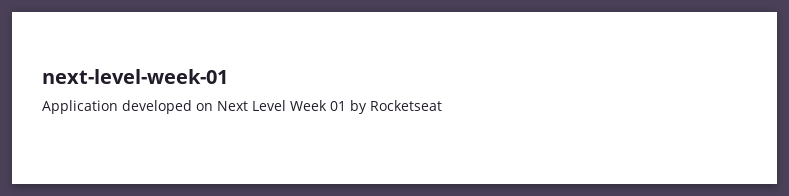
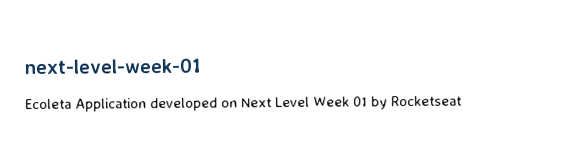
(228, 76) none -> [25,98,72,110] Ecoleta

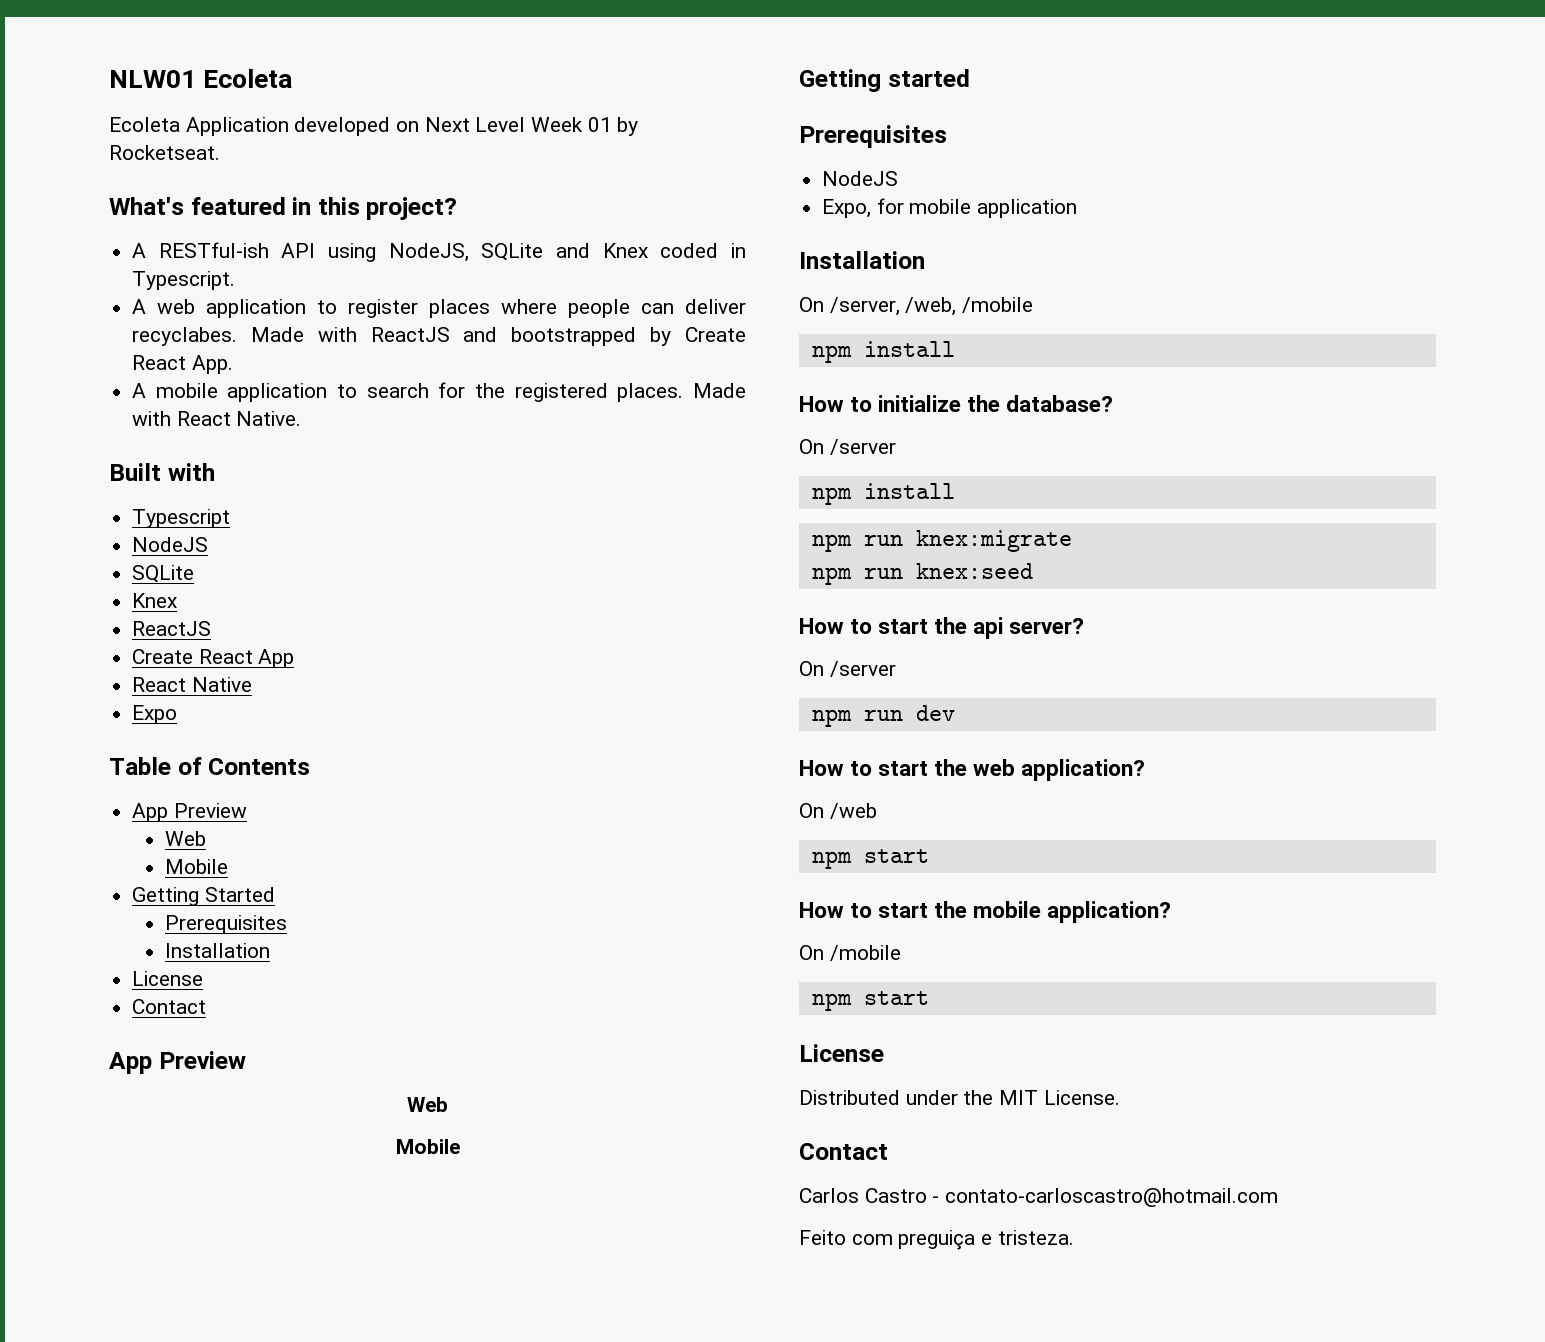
[24,58,202,75] next-level-week-01 -> [109,69,293,88] NLW01 Ecoleta
[391,95,462,107] Rocketseat -> [109,145,220,160] [109,197,458,220] [132,242,747,262] [132,271,236,290] [132,299,746,318] [132,327,746,346] [132,355,233,374] [132,382,746,402] [132,411,302,426] [109,463,215,481] [132,509,231,528] [132,537,209,552] [132,565,195,583] [132,593,178,608] [132,621,212,636] [132,649,295,668] [132,677,252,692] [132,705,178,724] [109,757,311,775] [132,803,247,822] [164,831,206,846] [164,859,228,874] [132,887,275,906] [164,915,287,934] [164,943,270,958] [132,971,204,986] [132,999,207,1014] [109,1051,246,1074] [407,1097,448,1112] [395,1139,460,1154] [799,69,970,92] [799,125,947,148] [822,171,899,186] [822,198,1078,218] [799,251,925,269] [799,297,1034,316] [811,341,955,363] [799,395,1114,412] [799,439,896,455] [811,483,955,505] [811,530,1072,552] [811,563,1033,585] [799,617,1085,639] [799,661,896,677] [811,705,955,727] [799,759,1146,781] [799,803,877,819] [811,849,929,869] [799,901,1172,923] [799,945,901,961] [811,991,929,1011] [799,1044,884,1062] [799,1090,1120,1105] [799,1143,888,1160] [799,1188,1279,1207] [799,1230,1074,1250] Rocketseat. // What's featured in this project? // A RESTful-ish API using NodeJS, SQLite and Knex coded in Typescript. // A web application to register places where people can deliver recyclabes. Made with ReactJS and bootstrapped by Create React App. // A mobile application to search for the registered places. Made with React Native. // Built with // Typescript // NodeJS // SQLite // Knex // ReactJS // Create React App // React Native // Expo // Table of Contents // App Preview // Web // Mobile // Getting Started // Prerequisites // Installation // License // Contact // App Preview // Web // Mobile // Getting started // Prerequisites // NodeJS // Expo, for mobile application // Installation // On /server, /web, /mobile // npm install // How to initialize the database? // On /server // npm install // npm run knex:migrate // npm run knex:seed // How to start the api server? // On /server // npm run dev // How to start the web application? // On /web // npm start // How to start the mobile application? // On /mobile // npm start // License // Distributed under the MIT License. // Contact // Carlos Castro - contato-carloscastro@hotmail.com // Feito com preguiça e tristeza.

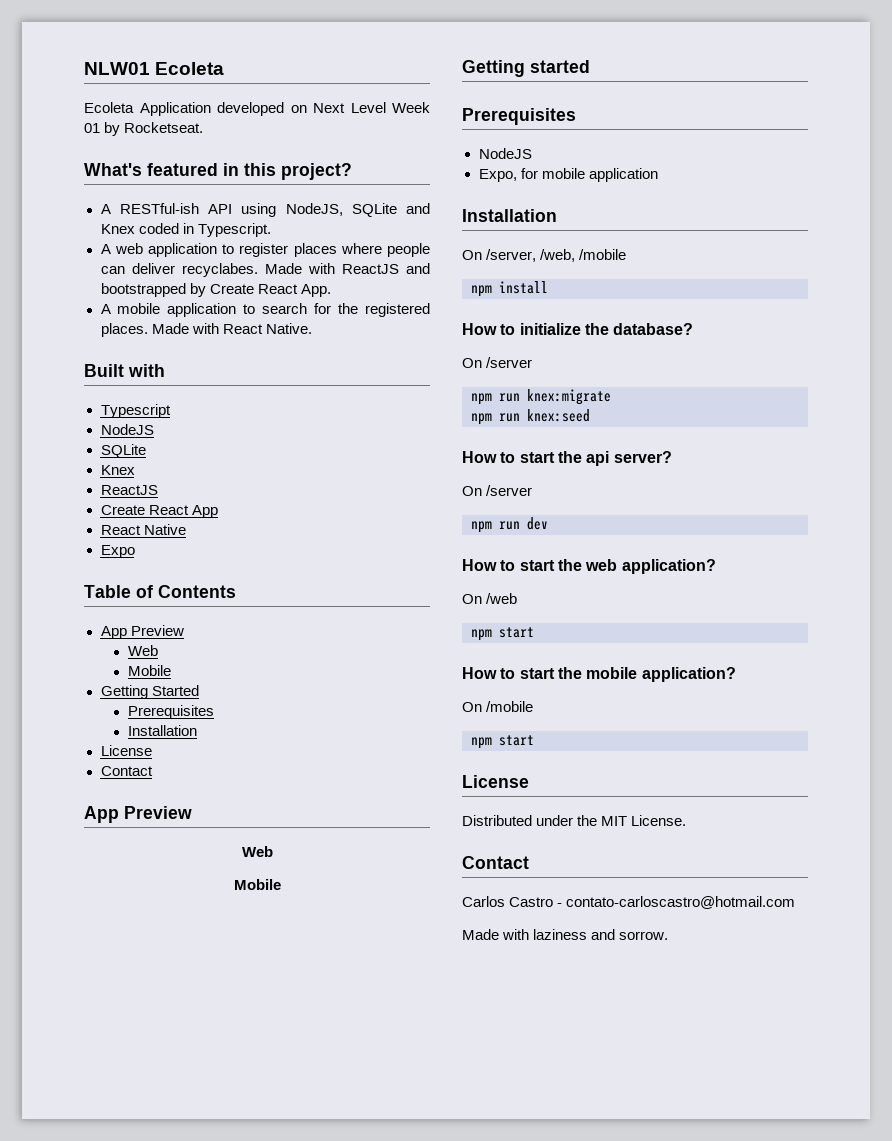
[811,483,955,505] // npm install -> (533, 362) none
[799,1230,1074,1250] Feito com preguiça e tristeza. -> [462,929,669,940] Made with laziness and sorrow.

